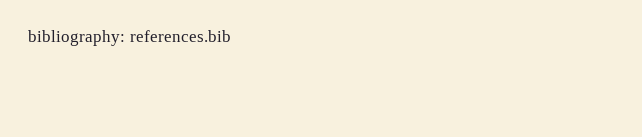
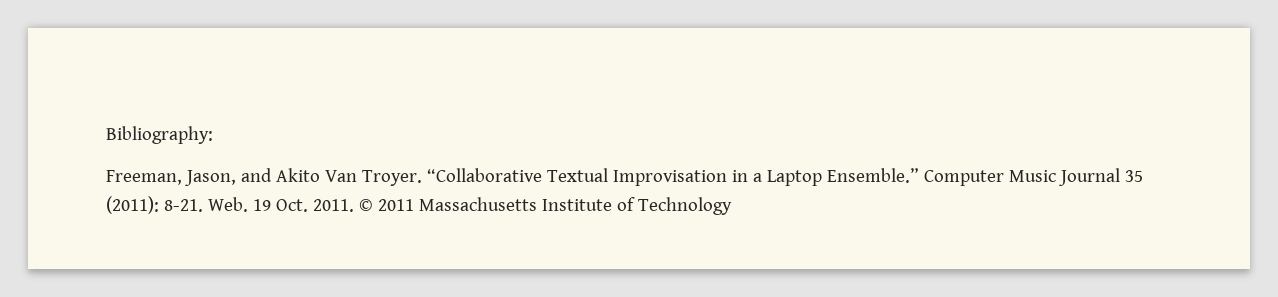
[28,30,231,46] bibliography: references.bib -> [106,126,213,144] [106,168,1143,186] [106,196,732,215] Bibliography: // Freeman, Jason, and Akito Van Troyer. “Collaborative Textual Improvisation in a Laptop Ensemble.” Computer Music Journal 35 (2011): 8-21. Web. 19 Oct. 2011. © 2011 Massachusetts Institute of Technology

